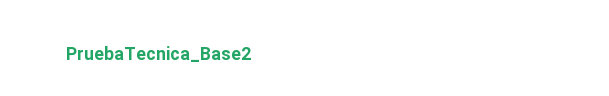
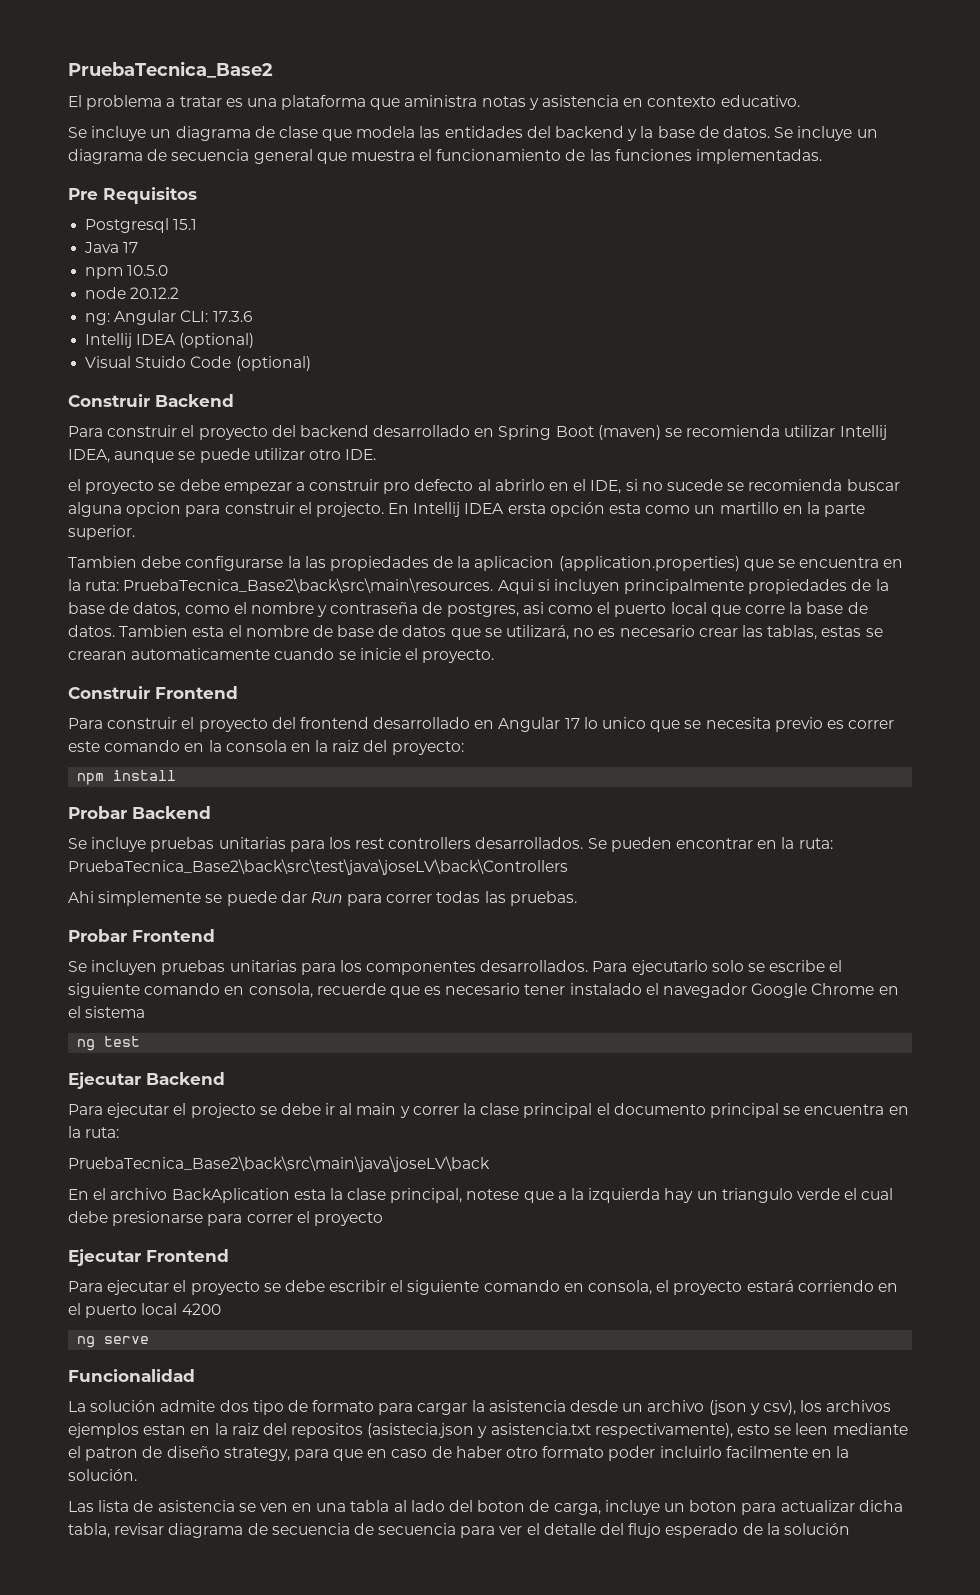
(251, 54) none -> [68,95,800,110] [68,126,878,141] [68,149,823,164] [68,187,197,204] [85,218,198,233] [84,242,139,253] [85,265,169,279] [85,287,180,299] [85,310,252,325] [85,333,255,348] [85,356,311,371] [68,394,234,407] [68,425,887,440] [68,448,377,463] [68,479,900,494] [68,502,866,517] [68,525,135,540] [68,556,904,571] [68,578,889,594] [68,602,868,617] [68,625,883,640] [68,648,495,663] [68,686,238,699] [68,717,895,732] [68,740,464,755] [77,770,177,785] [68,806,211,819] [68,837,833,852] [68,859,568,875] [68,891,577,906] [68,929,215,942] [68,960,843,975] [68,983,899,998] [68,1006,146,1018] [77,1036,141,1051] [68,1072,225,1089] [68,1103,909,1118] [68,1126,120,1138] [68,1156,490,1172] [68,1188,894,1203] [68,1211,383,1226] [68,1249,229,1266] [68,1280,898,1295] [68,1303,221,1318] [77,1336,150,1348] [68,1369,195,1382] [68,1400,892,1415] [68,1423,908,1438] [68,1446,850,1461] [68,1469,137,1481] [68,1500,903,1515] [68,1523,850,1538] // El problema a tratar es una plataforma que aministra notas y asistencia en contexto educativo. // Se incluye un diagrama de clase que modela las entidades del backend y la base de datos. Se incluye un diagrama de secuencia general que muestra el funcionamiento de las funciones implementadas. // Pre Requisitos // Postgresql 15.1 // Java 17 // npm 10.5.0 // node 20.12.2 // ng: Angular CLI: 17.3.6 // Intellij IDEA (optional) // Visual Stuido Code (optional) // Construir Backend // Para construir el proyecto del backend desarrollado en Spring Boot (maven) se recomienda utilizar Intellij IDEA, aunque se puede utilizar otro IDE. // el proyecto se debe empezar a construir pro defecto al abrirlo en el IDE, si no sucede se recomienda buscar alguna opcion para construir el projecto. En Intellij IDEA ersta opción esta como un martillo en la parte superior. // Tambien debe configurarse la las propiedades de la aplicacion (application.properties) que se encuentra en la ruta: PruebaTecnica_Base2\back\src\main\resources. Aqui si incluyen principalmente propiedades de la base de datos, como el nombre y contraseña de postgres, asi como el puerto local que corre la base de datos. Tambien esta el nombre de base de datos que se utilizará, no es necesario crear las tablas, estas se crearan automaticamente cuando se inicie el proyecto. // Construir Frontend // Para construir el proyecto del frontend desarrollado en Angular 17 lo unico que se necesita previo es correr este comando en la consola en la raiz del proyecto: // npm install // Probar Backend // Se incluye pruebas unitarias para los rest controllers desarrollados. Se pueden encontrar en la ruta: PruebaTecnica_Base2\back\src\test\java\joseLV\back\Controllers // Ahi simplemente se puede dar Run para correr todas las pruebas. // Probar Frontend // Se incluyen pruebas unitarias para los componentes desarrollados. Para ejecutarlo solo se escribe el siguiente comando en consola, recuerde que es necesario tener instalado el navegador Google Chrome en el sistema // ng test // Ejecutar Backend // Para ejecutar el projecto se debe ir al main y correr la clase principal el documento principal se encuentra en la ruta: // PruebaTecnica_Base2\back\src\main\java\joseLV\back // En el archivo BackAplication esta la clase principal, notese que a la izquierda hay un triangulo verde el cual debe presionarse para correr el proyecto // Ejecutar Frontend // Para ejecutar el proyecto se debe escribir el siguiente comando en consola, el proyecto estará corriendo en el puerto local 4200 // ng serve // Funcionalidad // La solución admite dos tipo de formato para cargar la asistencia desde un archivo (json y csv), los archivos ejemplos estan en la raiz del repositos (asistecia.json y asistencia.txt respectivamente), esto se leen mediante el patron de diseño strategy, para que en caso de haber otro formato poder incluirlo facilmente en la solución. // Las lista de asistencia se ven en una tabla al lado del boton de carga, incluye un boton para actualizar dicha tabla, revisar diagrama de secuencia de secuencia para ver el detalle del flujo esperado de la solución

